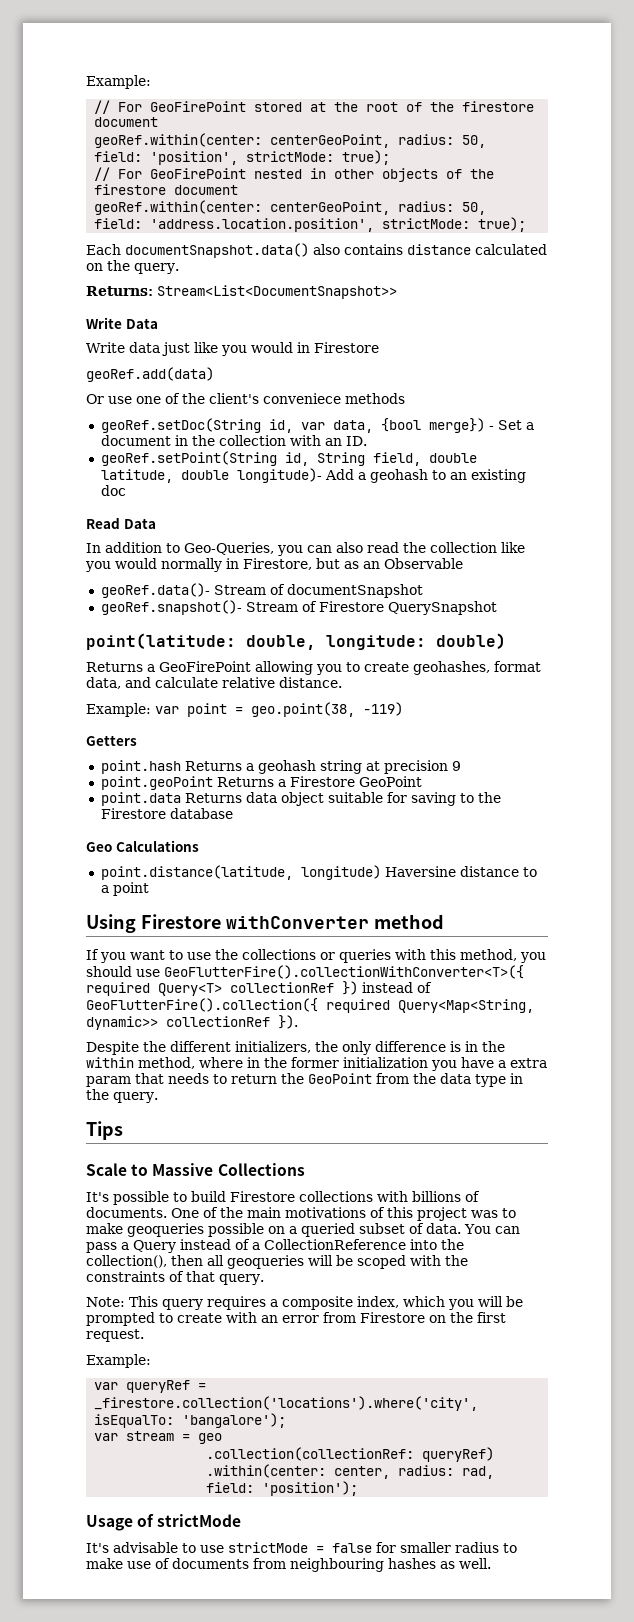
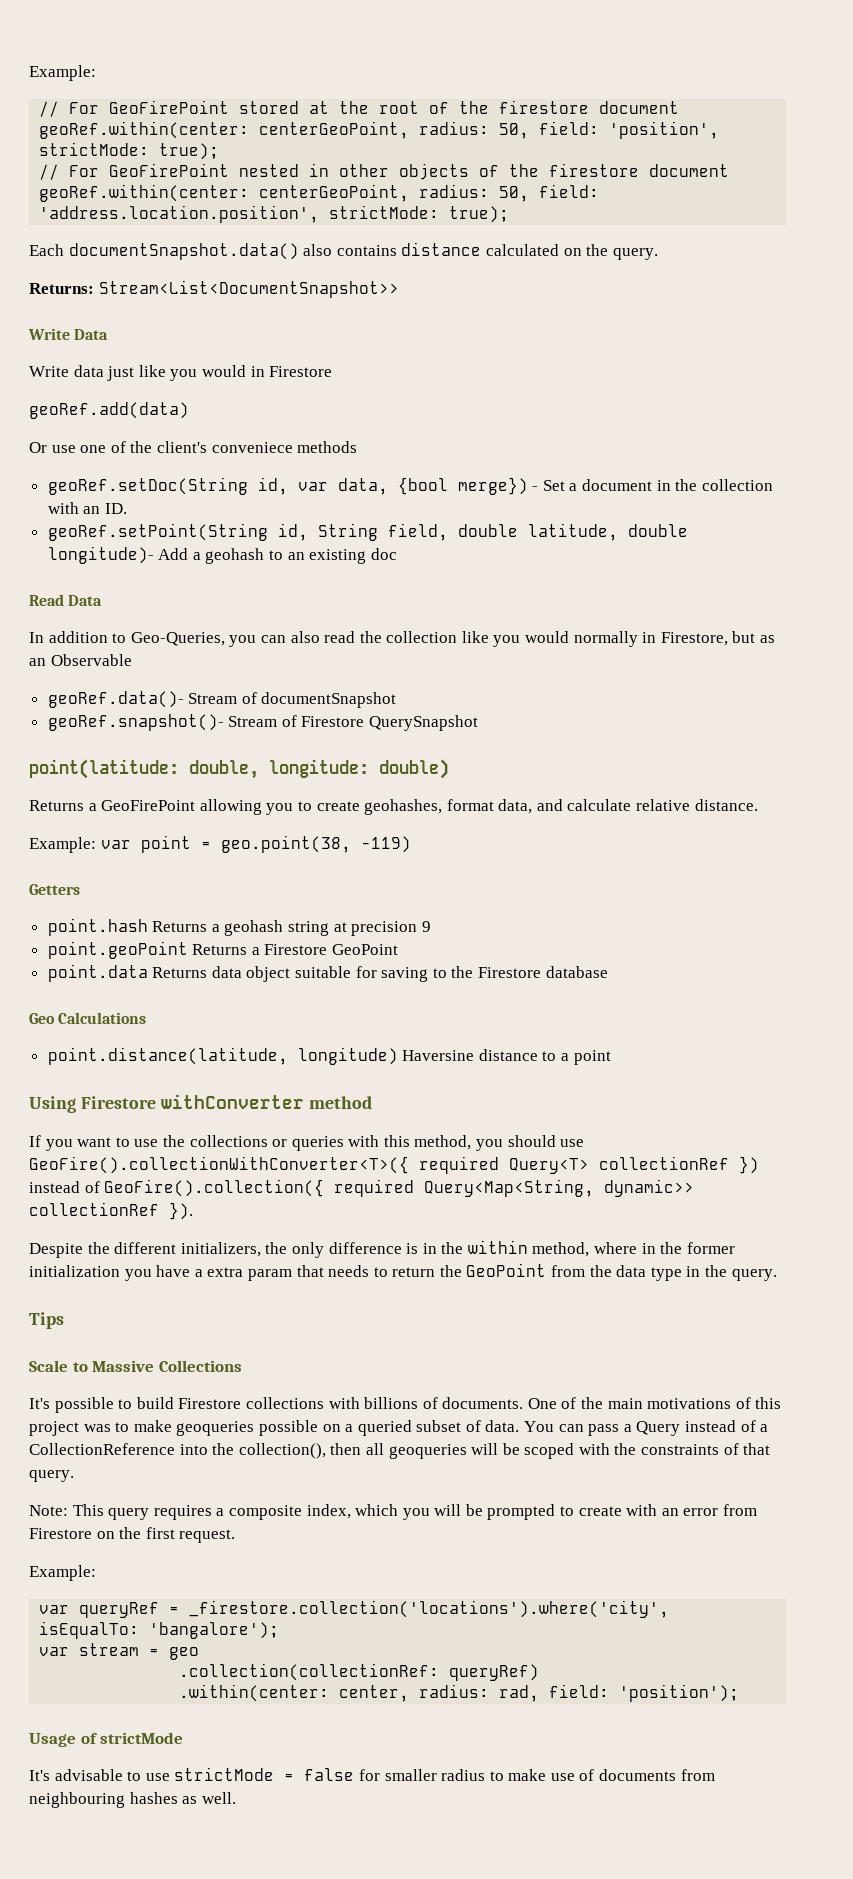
[164,965,524,979] GeoFlutterFire().collectionWithConverter<T>({ -> [29,1156,409,1174] GeoFire().collectionWithConverter<T>({
[86,998,318,1012] GeoFlutterFire().collection({ -> [104,1179,325,1197] GeoFire().collection({

